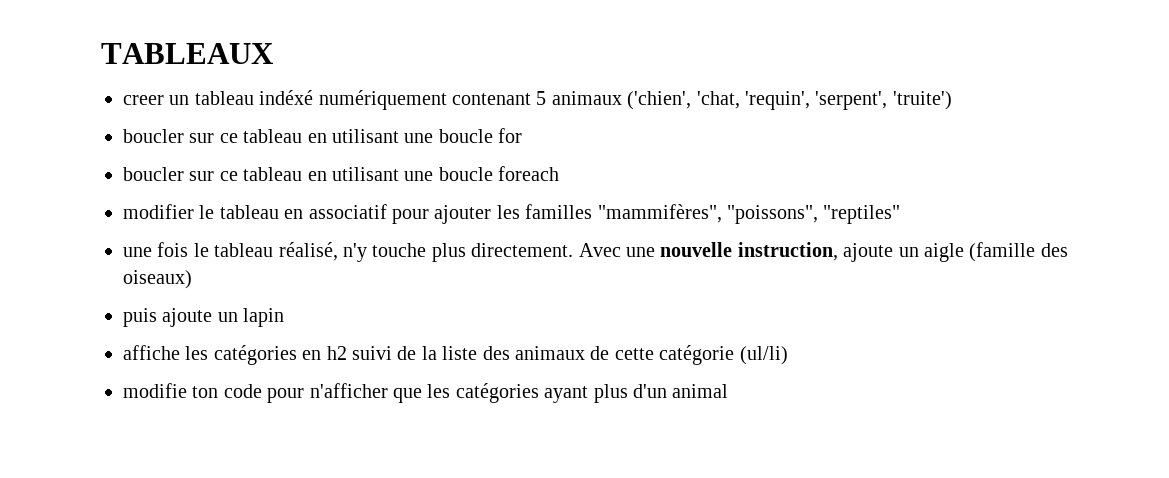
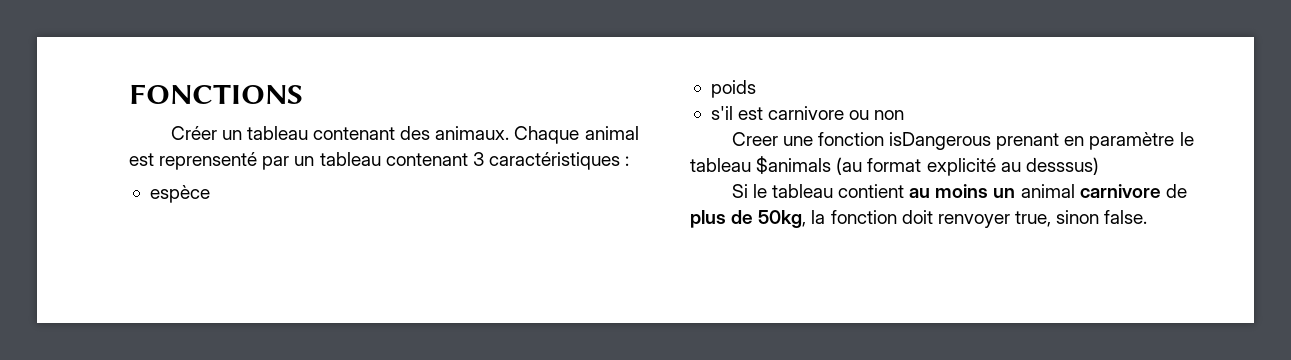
[101,43,274,64] [123,90,952,110] [123,128,523,143] [123,166,560,181] [123,204,901,224] [123,242,1068,262] [123,270,192,289] [123,308,285,327] [123,345,788,365] [123,383,729,403] TABLEAUX // creer un tableau indéxé numériquement contenant 5 animaux ('chien', 'chat, 'requin', 'serpent', 'truite') // boucler sur ce tableau en utilisant une boucle for // boucler sur ce tableau en utilisant une boucle foreach // modifier le tableau en associatif pour ajouter les familles "mammifères", "poissons", "reptiles" // une fois le tableau réalisé, n'y touche plus directement. Avec une nouvelle instruction, ajoute un aigle (famille des oiseaux) // puis ajoute un lapin // affiche les catégories en h2 suivi de la liste des animaux de cette catégorie (ul/li) // modifie ton code pour n'afficher que les catégories ayant plus d'un animal -> [129,84,303,104] [170,126,639,144] [129,152,630,170] [149,185,210,203] [710,80,756,98] [710,106,905,120] [731,132,1194,150] [690,156,1099,176] [731,184,1187,198] [690,210,1148,228] FONCTIONS // Créer un tableau contenant des animaux. Chaque animal est reprensenté par un tableau contenant 3 caractéristiques : // espèce // poids // s'il est carnivore ou non // Creer une fonction isDangerous prenant en paramètre le tableau $animals (au format explicité au desssus) // Si le tableau contient au moins un animal carnivore de plus de 50kg, la fonction doit renvoyer true, sinon false.

